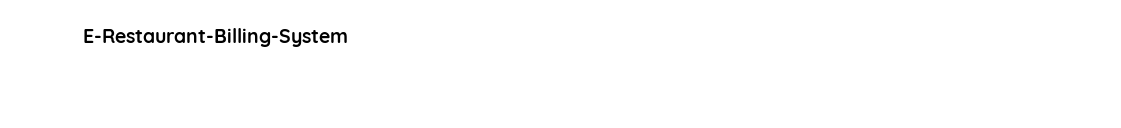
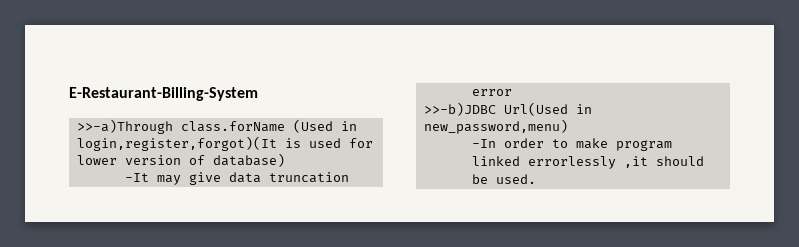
(348, 37) none -> [77,119,358,134] [77,136,374,151] [77,153,286,167] [125,172,350,185] [472,89,513,96] [424,102,593,116] [424,119,569,134] [472,138,673,151] [472,156,705,169] [472,174,537,184] // >>-a)Through class.forName (Used in login,register,forgot)(It is used for lower version of database) // -It may give data truncation error // >>-b)JDBC Url(Used in new_password,menu) // -In order to make program linked errorlessly ,it should be used.

